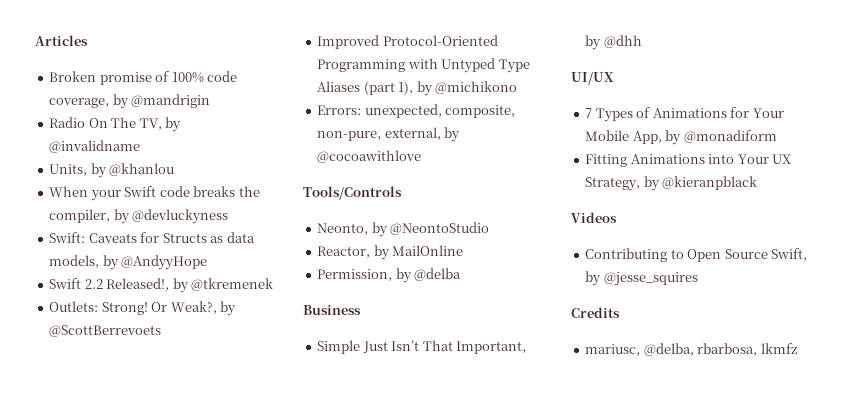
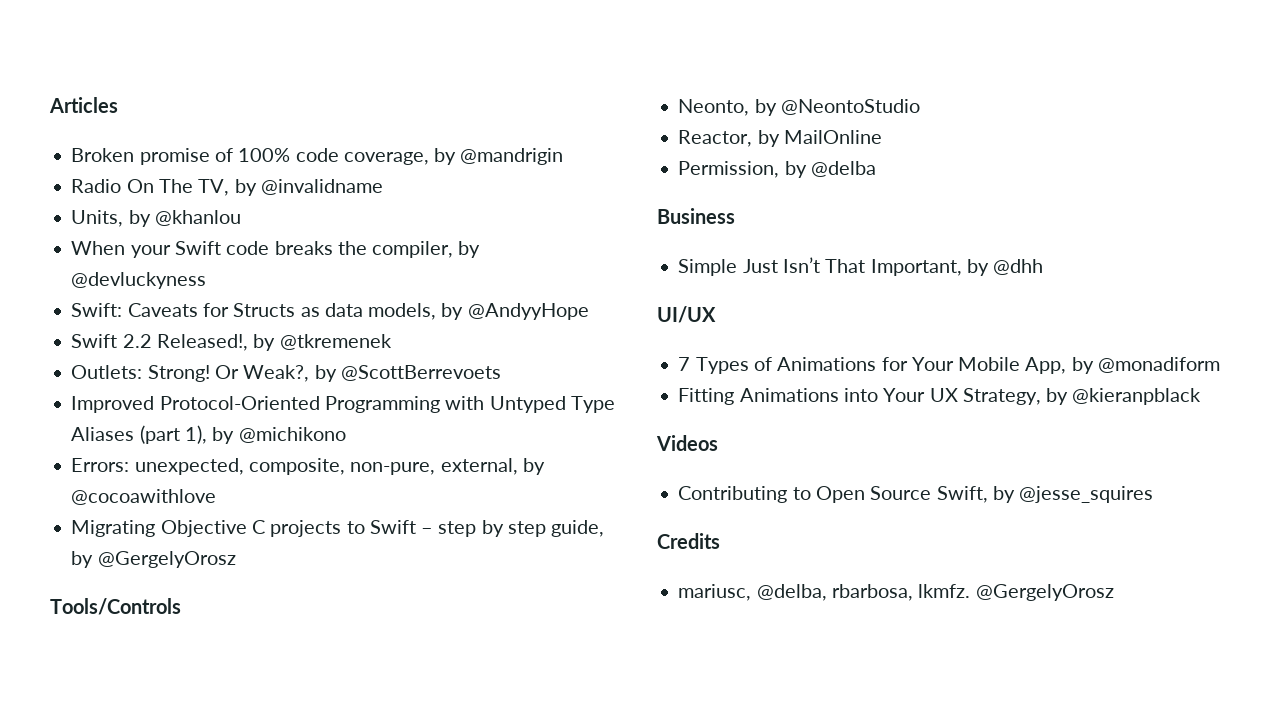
(422, 156) none -> [71,520,605,537] [71,551,236,568] // Migrating Objective C projects to Swift – step by step guide, by @GergelyOrosz
[760,343,798,354] lkmfz -> [918,584,1114,601] lkmfz. @GergelyOrosz

